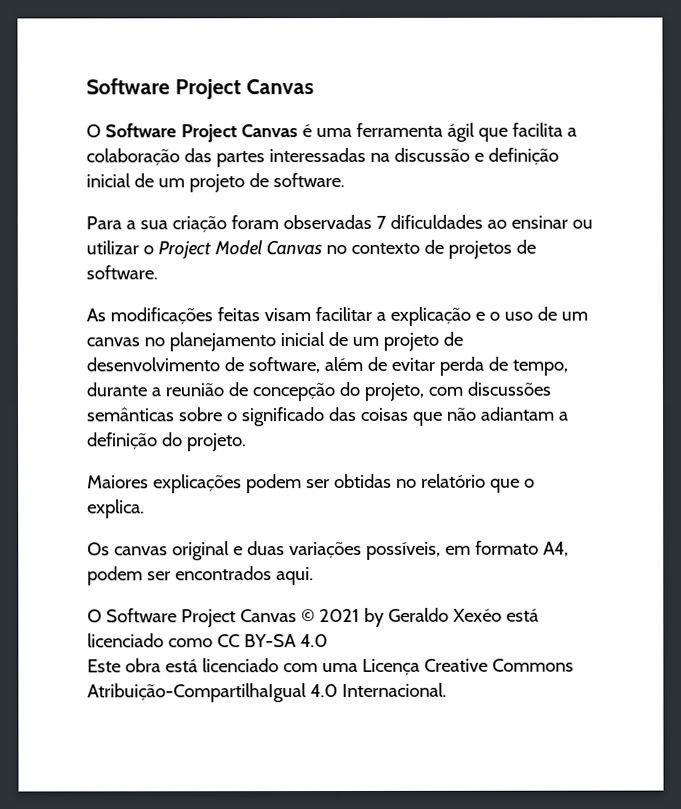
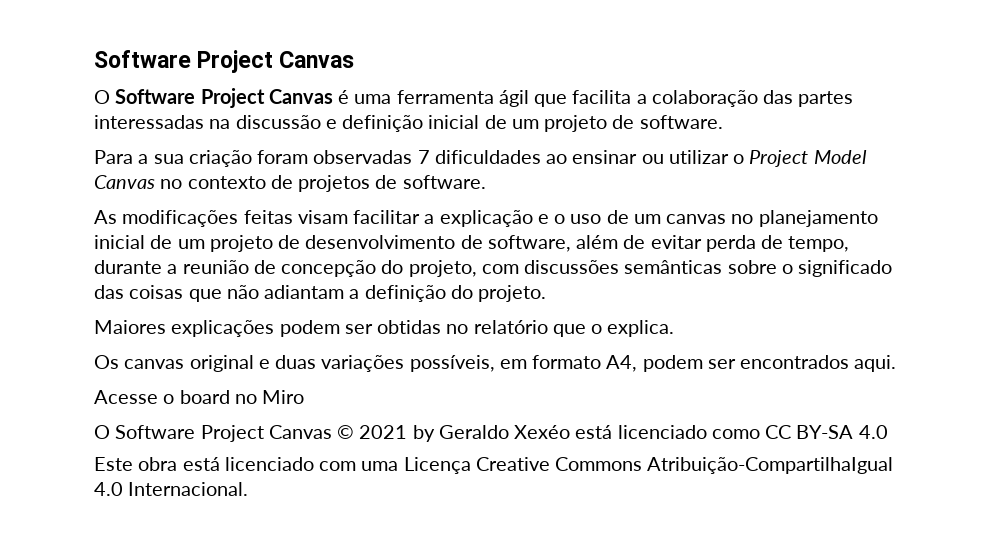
(314, 576) none -> [94,390,305,404] // Acesse o board no Miro

